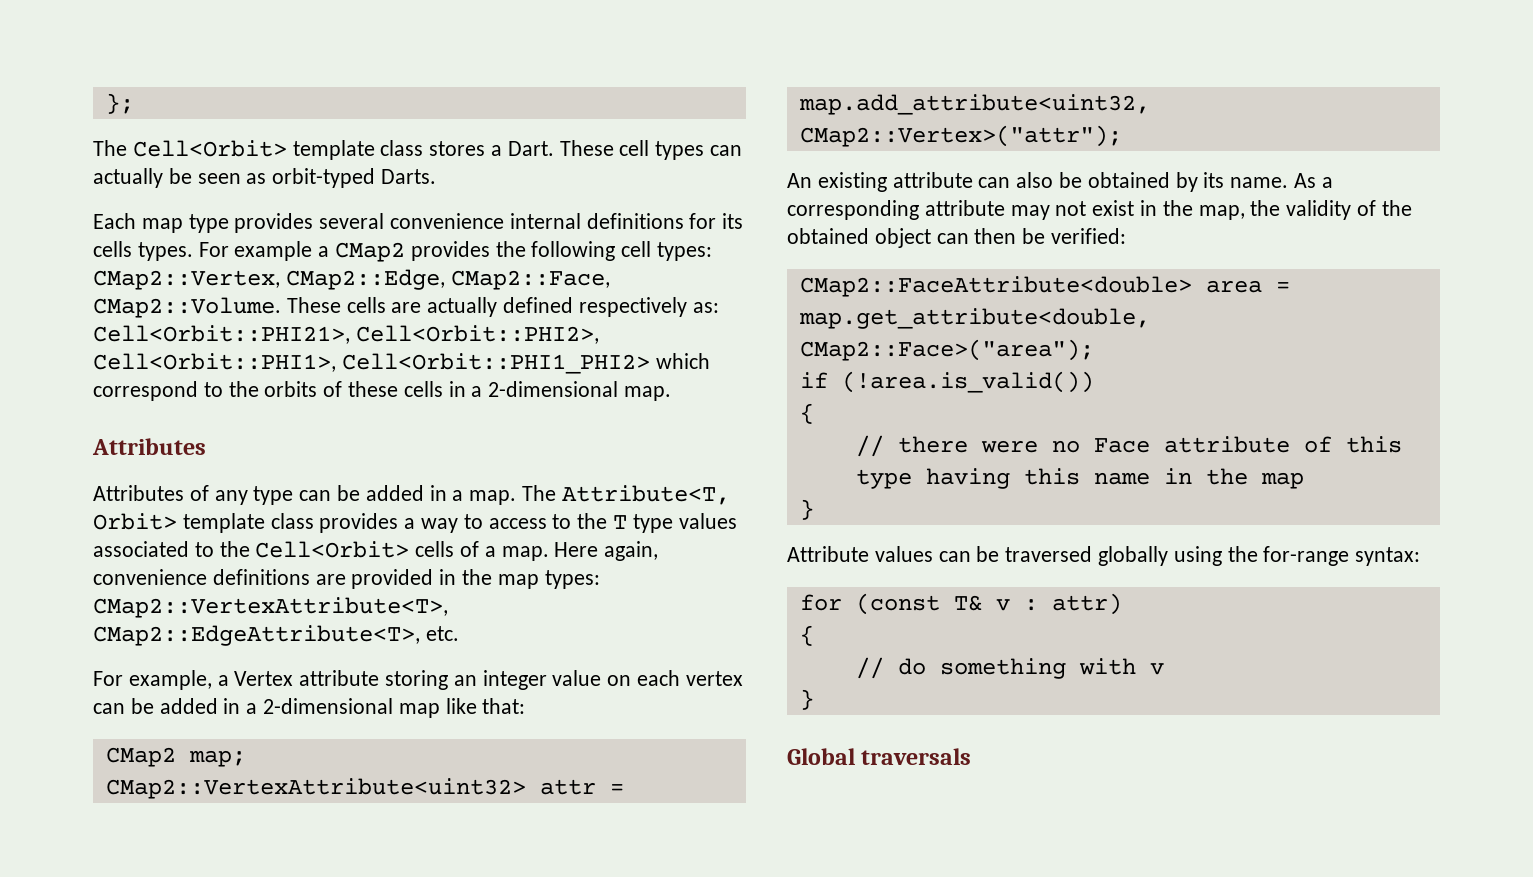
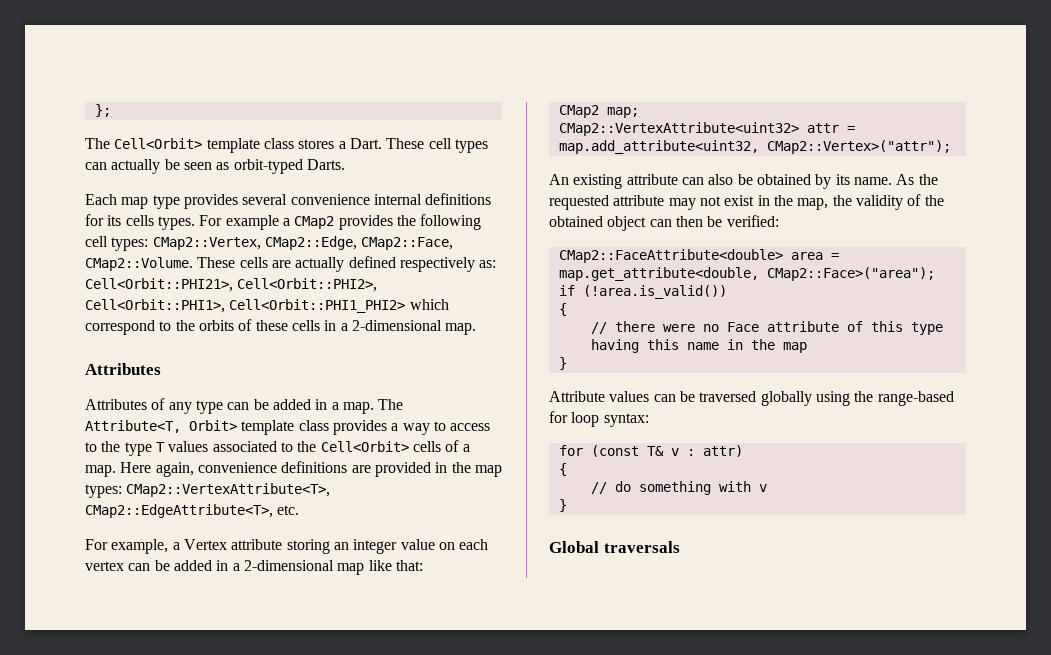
[613,514,673,533] T type -> [124,442,165,456] type T
[1321,177,1333,188] [787,200,919,220] a corresponding -> [918,174,938,185] [549,195,609,210] the requested
[1263,546,1350,566] for-range -> [877,391,954,406] [549,411,600,427] range-based for loop

